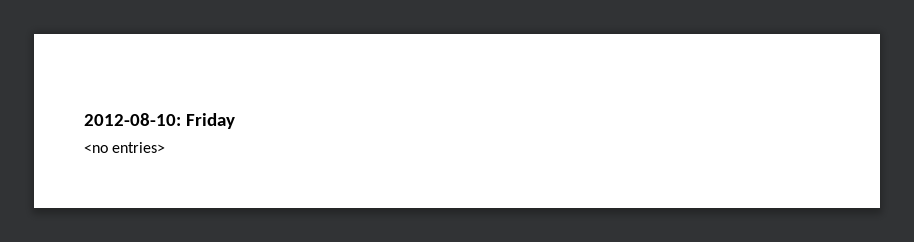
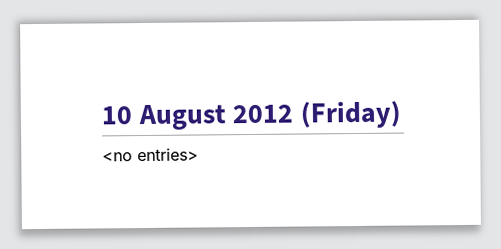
[84,113,236,129] 2012-08-10: Friday -> [101,100,402,131] 10 August 2012 (Friday)

